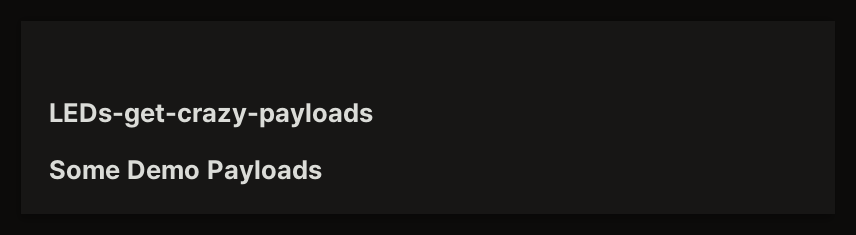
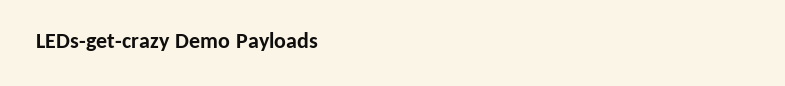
[49,103,373,128] [49,160,120,180] LEDs-get-crazy-payloads // Some -> [36,34,170,51] LEDs-get-crazy

